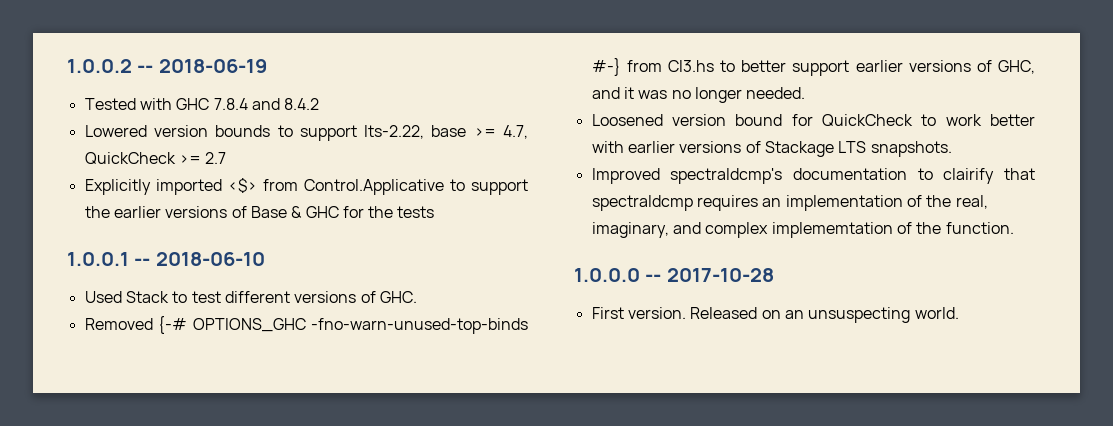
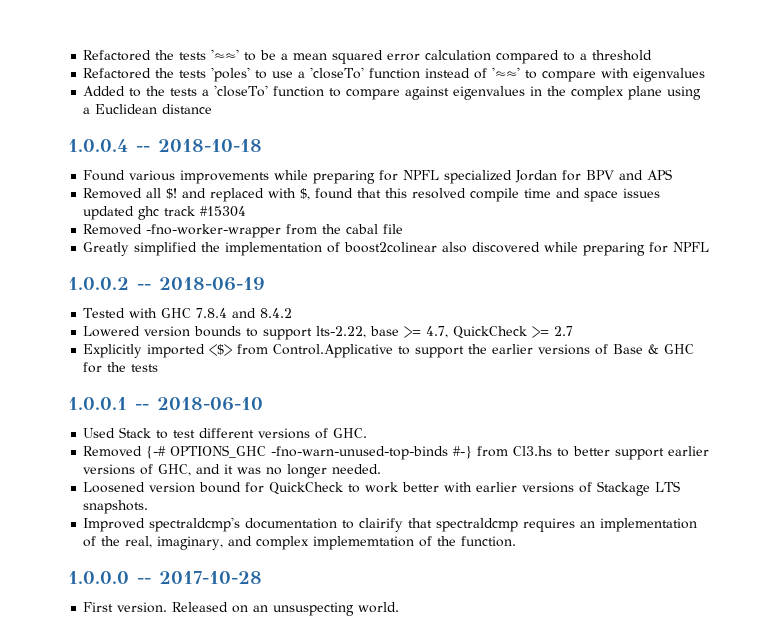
(67, 66) none -> [83,49,653,64] [83,67,706,82] [83,85,702,100] [83,104,213,114] [68,139,262,152] [83,169,673,184] [83,188,661,202] [83,206,247,220] [83,224,404,238] [83,242,710,256] Refactored the tests '≈≈' to be a mean squared error calculation compared to a threshold // Refactored the tests 'poles' to use a 'closeTo' function instead of '≈≈' to compare with eigenvalues // Added to the tests a 'closeTo' function to compare against eigenvalues in the complex plane using a Euclidean distance // 1.0.0.4 -- 2018-10-18 // Found various improvements while preparing for NPFL specialized Jordan for BPV and APS // Removed all $! and replaced with $, found that this resolved compile time and space issues updated ghc track #15304 // Removed -fno-worker-wrapper from the cabal file // Greatly simplified the implementation of boost2colinear also discovered while preparing for NPFL //

